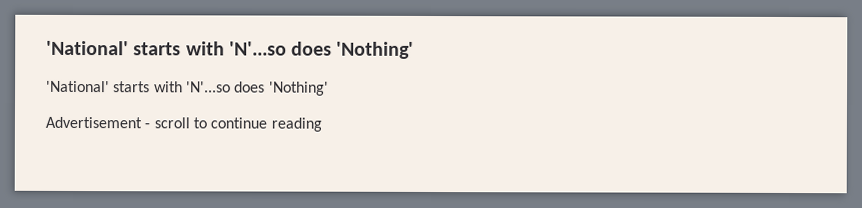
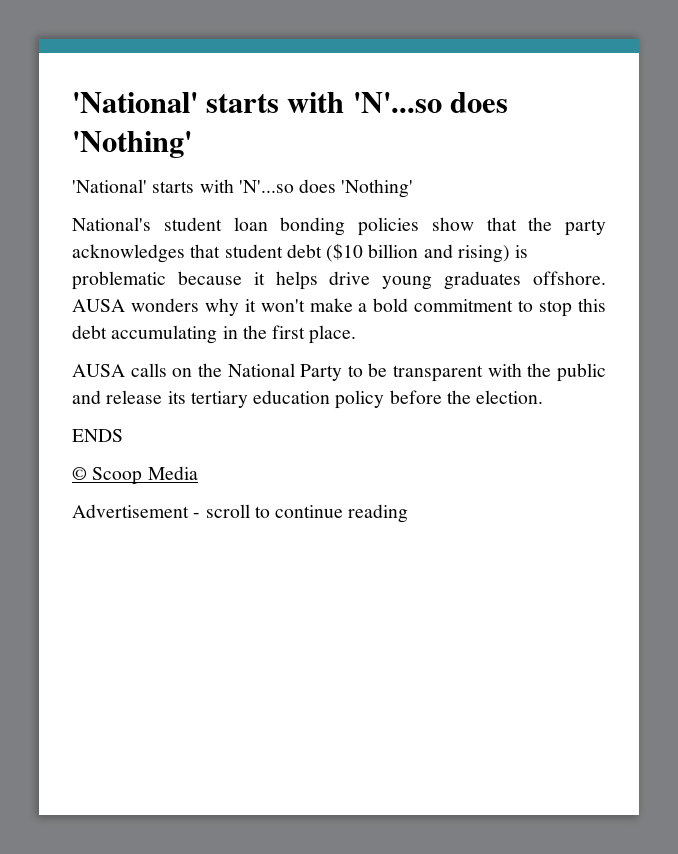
(329, 88) none -> [72,217,606,236] [72,243,529,263] [72,271,606,290] [72,298,607,317] [72,325,357,344] [72,363,606,382] [72,390,544,409] [72,429,123,442] [72,466,198,485] // National's student loan bonding policies show that the party acknowledges that student debt ($10 billion and rising) is problematic because it helps drive young graduates offshore. AUSA wonders why it won't make a bold commitment to stop this debt accumulating in the first place. // AUSA calls on the National Party to be transparent with the public and release its tertiary education policy before the election. // ENDS // © Scoop Media

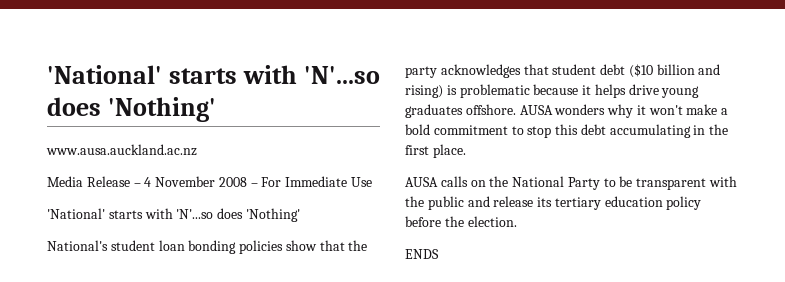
[72,92,508,113] [72,131,192,158] 'National' starts with 'N'...so does 'Nothing' -> [47,65,380,84] [47,97,216,122] [46,144,197,156] [47,176,373,187] 'National' starts with 'N'...so does 'Nothing' // www.ausa.auckland.ac.nz // Media Release – 4 November 2008 – For Immediate Use
[72,466,198,485] [72,504,409,523] // © Scoop Media // Advertisement - scroll to continue reading -> (439, 254) none

